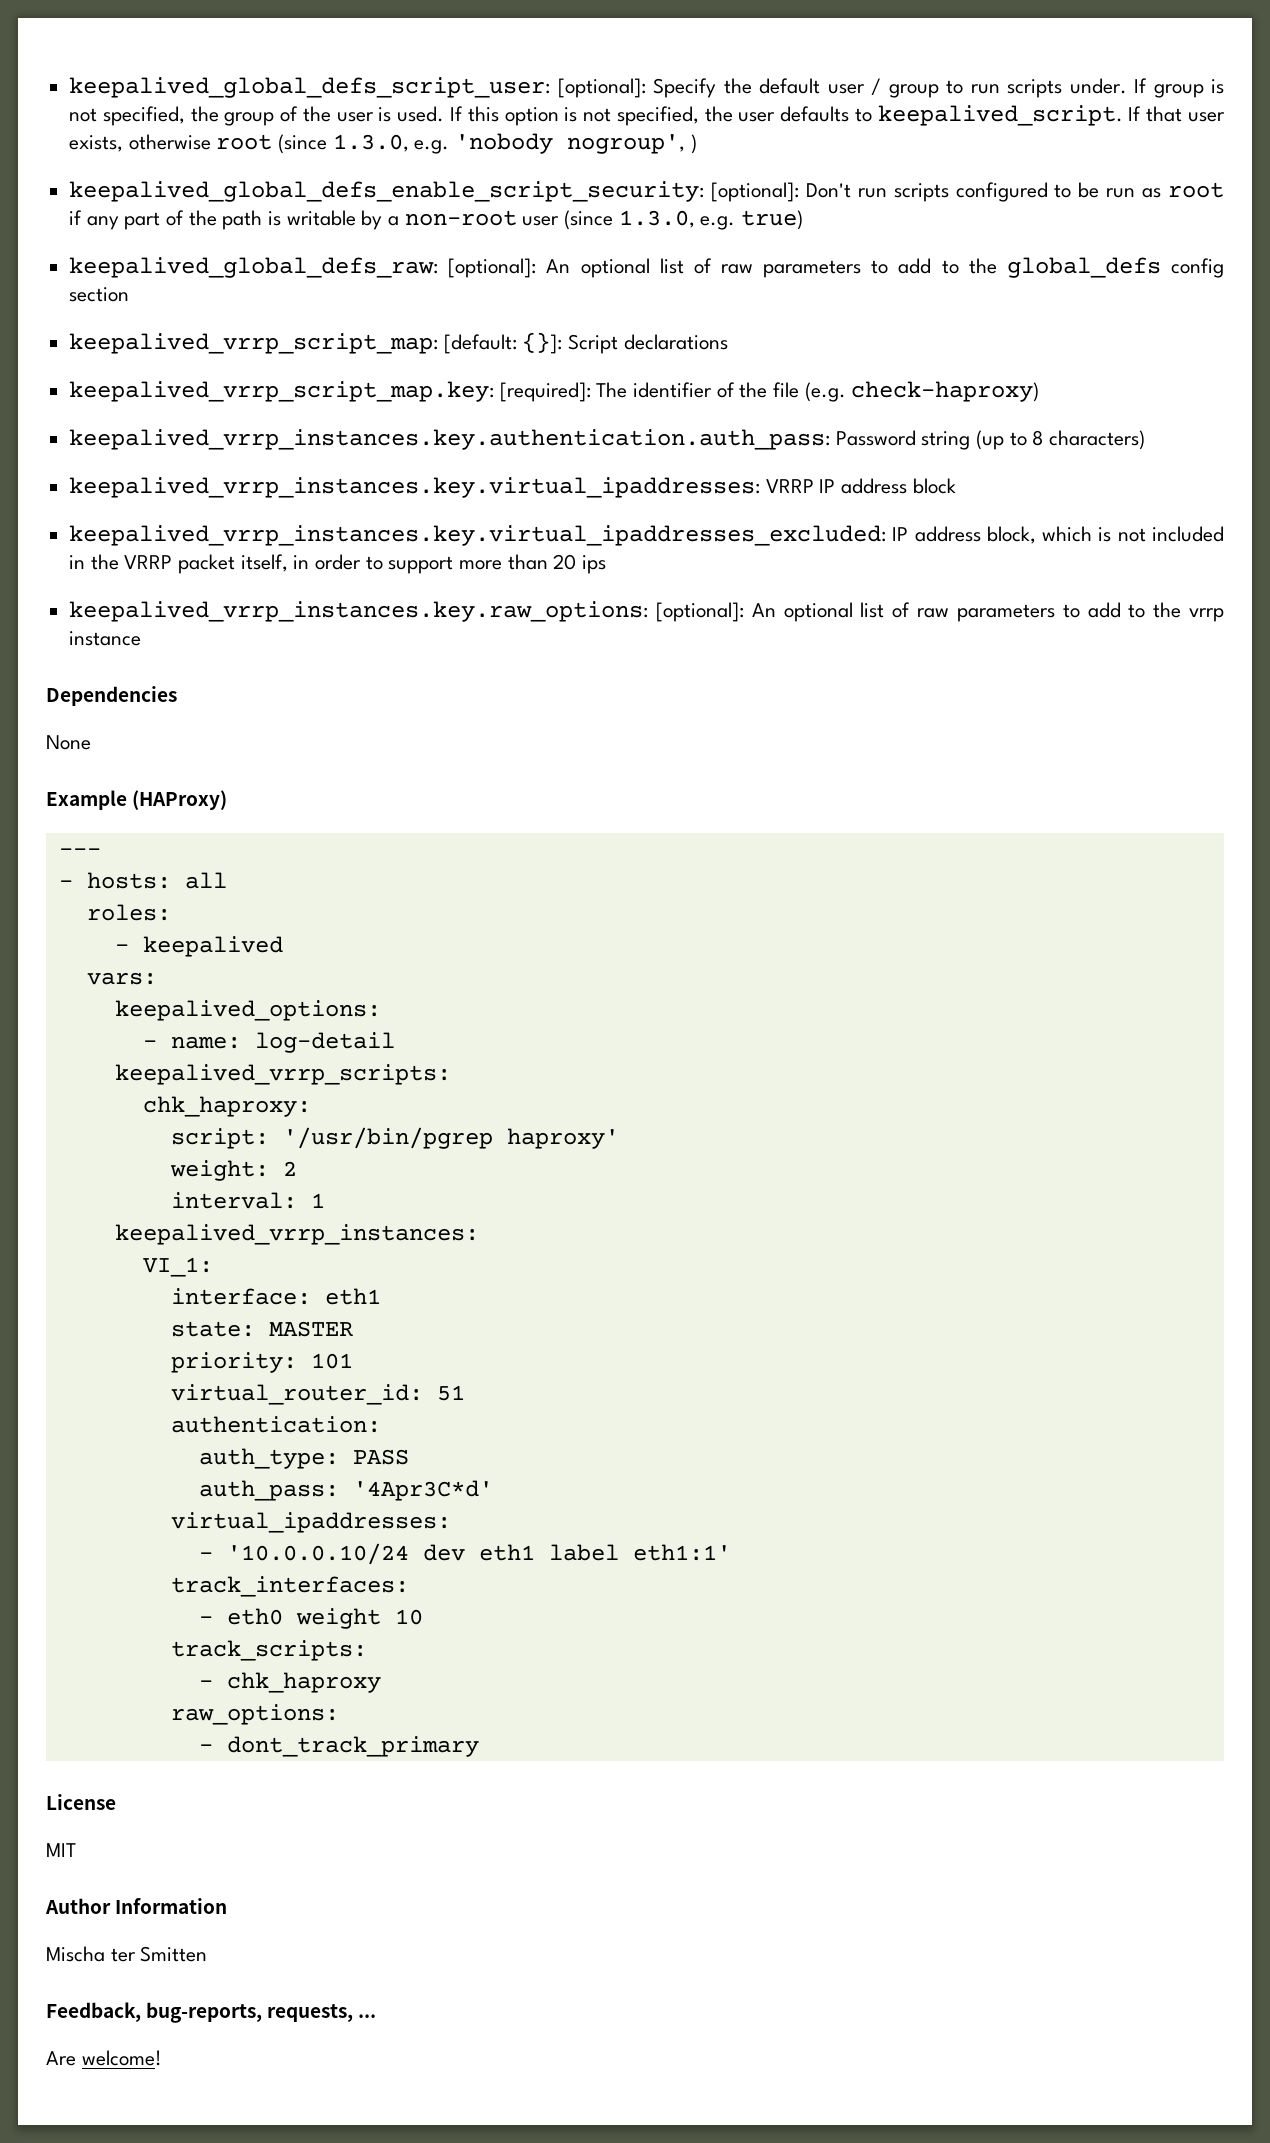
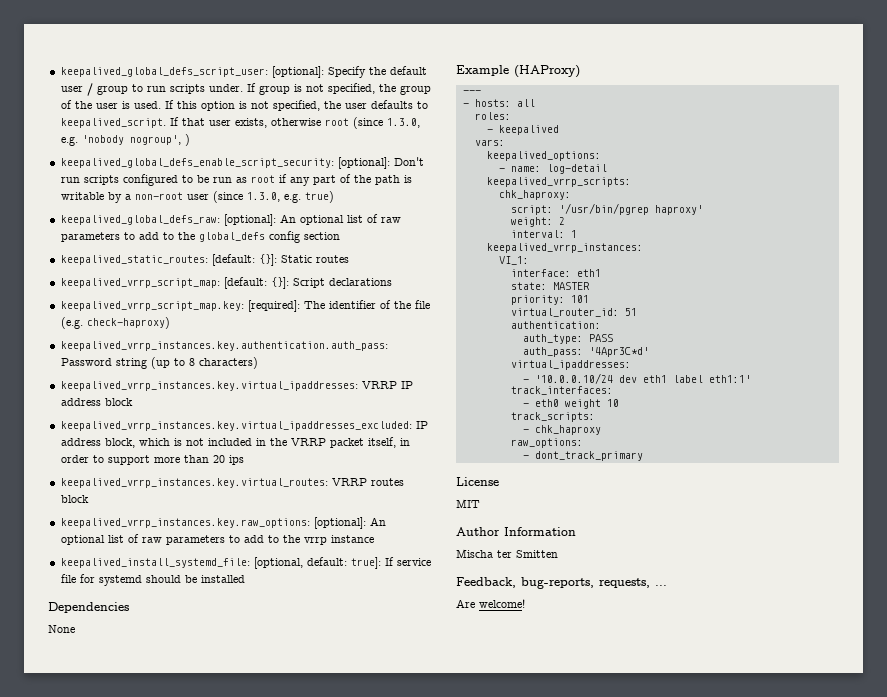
(130, 294) none -> [60,254,349,266] // keepalived_static_routes: [default: {}]: Static routes
(607, 564) none -> [60,478,404,488] [60,495,89,503] // keepalived_vrrp_instances.key.virtual_routes: VRRP routes block
(142, 638) none -> [60,557,431,569] [60,574,245,586] // keepalived_install_systemd_file: [optional, default: true]: If service file for systemd should be installed

